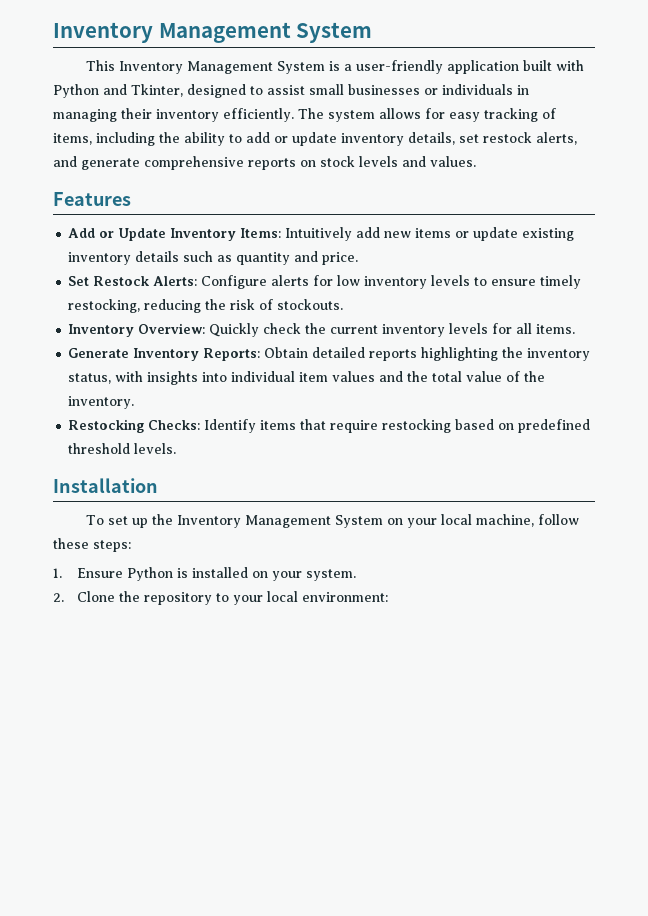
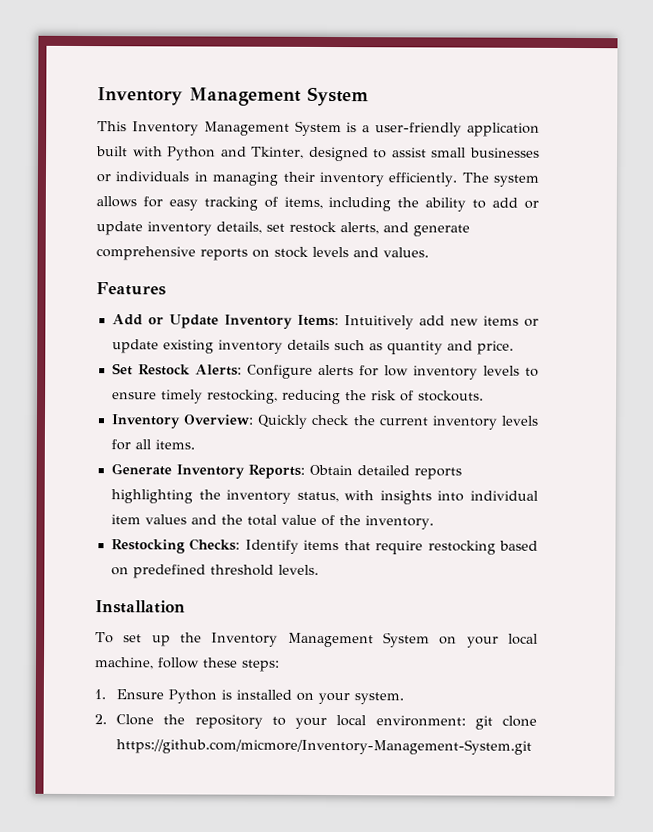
(388, 597) none -> [474,715,537,730] [116,738,533,755] git clone https://github.com/micmore/Inventory-Management-System.git

